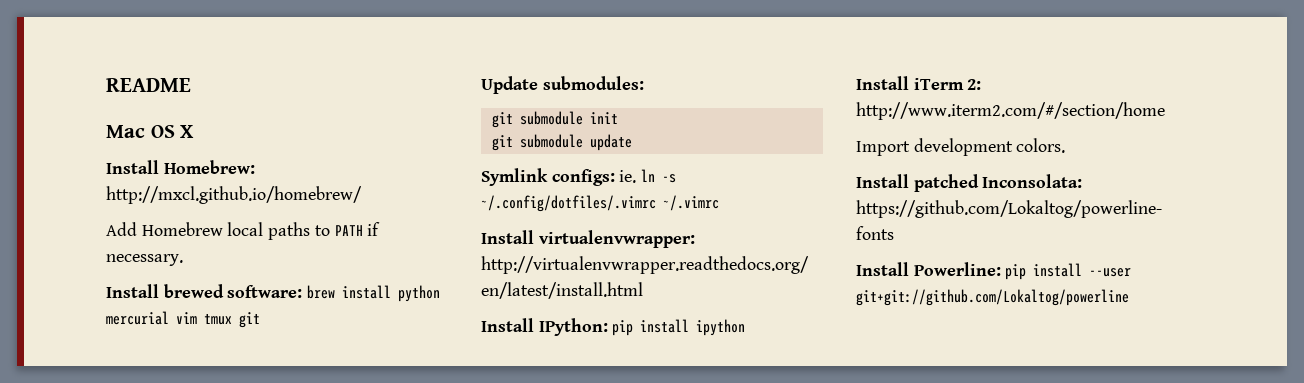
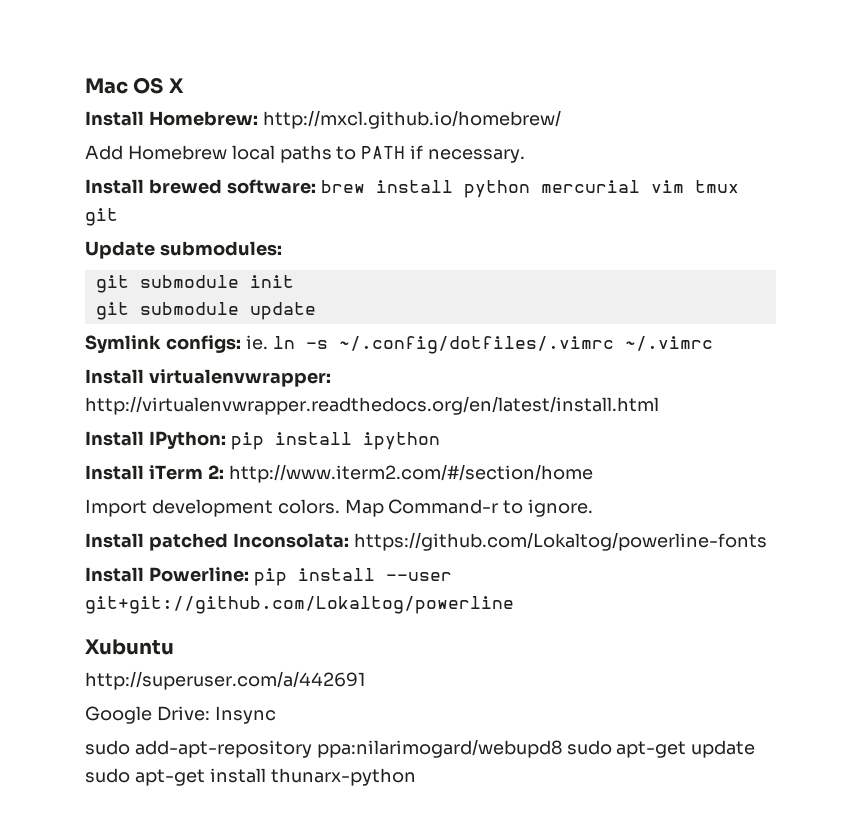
[106,78,191,92] README // -> (85, 86) none
(1066, 145) none -> [344,499,594,517] Map Command-r to ignore.
(1129, 297) none -> [85,639,174,655] [85,671,366,690] [85,706,276,724] [85,739,756,758] [85,768,416,786] // Xubuntu // http://superuser.com/a/442691 // Google Drive: Insync // sudo add-apt-repository ppa:nilarimogard/webupd8 sudo apt-get update sudo apt-get install thunarx-python

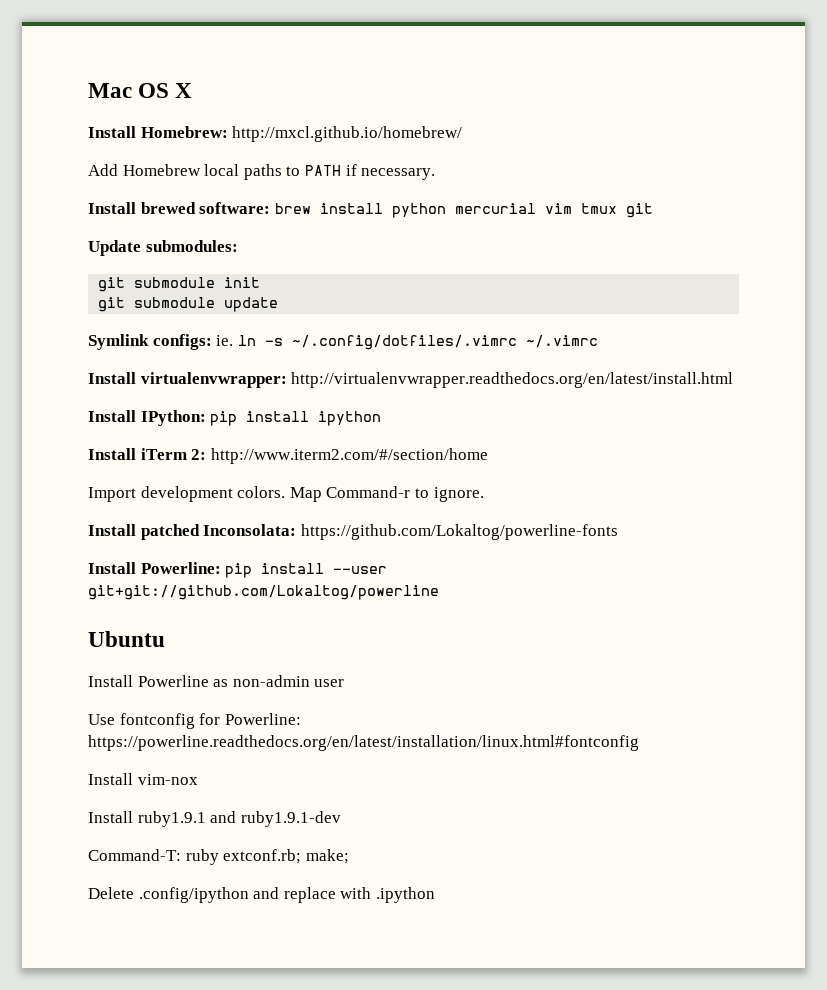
[85,639,174,655] [85,671,366,690] [85,706,276,724] [85,739,756,758] [85,768,416,786] Xubuntu // http://superuser.com/a/442691 // Google Drive: Insync // sudo add-apt-repository ppa:nilarimogard/webupd8 sudo apt-get update sudo apt-get install thunarx-python -> [88,631,165,647] [88,675,345,687] [88,713,301,729] [88,735,639,751] [88,773,198,785] [88,811,341,827] [88,849,349,865] [88,887,435,903] Ubuntu // Install Powerline as non-admin user // Use fontconfig for Powerline: https://powerline.readthedocs.org/en/latest/installation/linux.html#fontconfig // Install vim-nox // Install ruby1.9.1 and ruby1.9.1-dev // Command-T: ruby extconf.rb; make; // Delete .config/ipython and replace with .ipython

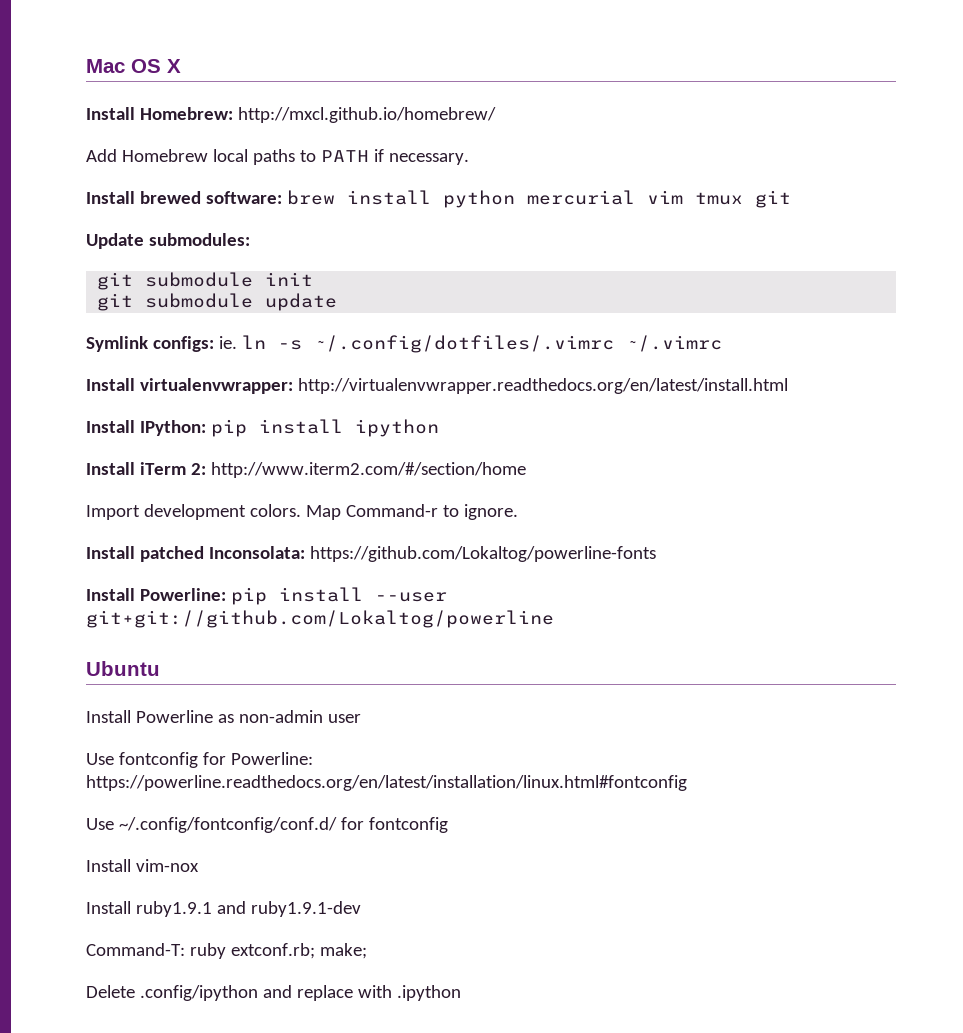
(639, 743) none -> [86,817,448,833] // Use ~/.config/fontconfig/conf.d/ for fontconfig

